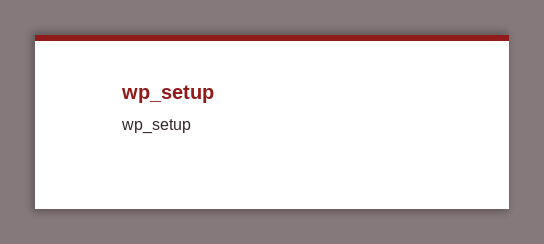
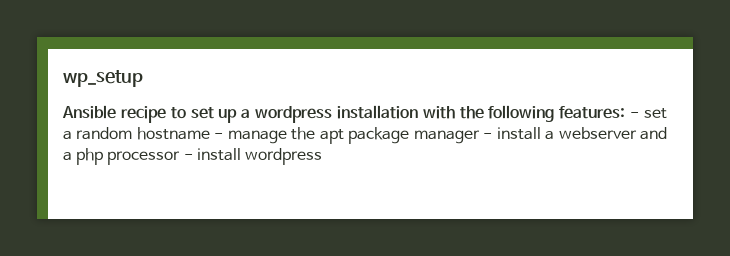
[121,119,191,134] wp_setup -> [62,105,667,123] [63,127,667,144] [63,148,322,165] Ansible recipe to set up a wordpress installation with the following features: - set a random hostname - manage the apt package manager - install a webserver and a php processor - install wordpress

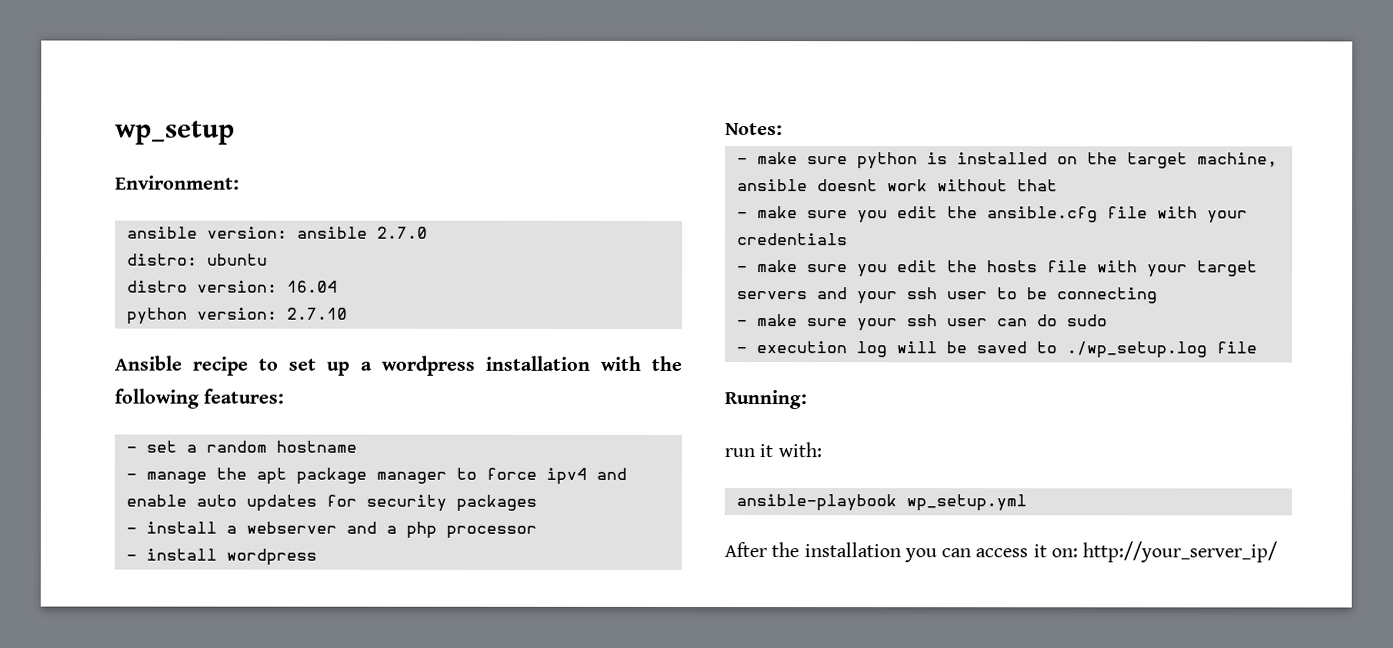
(143, 78) none -> [115,175,240,190] [126,226,428,239] [126,253,268,266] [126,280,338,293] [125,307,348,325] // Environment: // ansible version: ansible 2.7.0 // distro: ubuntu // distro version: 16.04 // python version: 2.7.10
(626, 112) none -> (285, 396) //
(210, 133) none -> (357, 446) //
(480, 137) none -> [455,467,627,485] [125,494,537,512] to force ipv4 and enable auto updates for security packages //
(181, 158) none -> (537, 532) //
(322, 156) none -> [725,123,783,136] [736,152,1278,170] [736,179,1058,192] [736,206,1248,224] [736,233,848,246] [736,260,1258,278] [736,287,1158,305] [735,314,1108,332] [735,341,1257,359] [724,390,807,410] [724,442,822,458] [735,494,1027,512] [724,541,1278,563] // Notes: // - make sure python is installed on the target machine, ansible doesnt work without that // - make sure you edit the ansible.cfg file with your credentials // - make sure you edit the hosts file with your target servers and your ssh user to be connecting // - make sure your ssh user can do sudo // - execution log will be saved to ./wp_setup.log file // Running: // run it with: // ansible-playbook wp_setup.yml // After the installation you can access it on: http://your_server_ip/

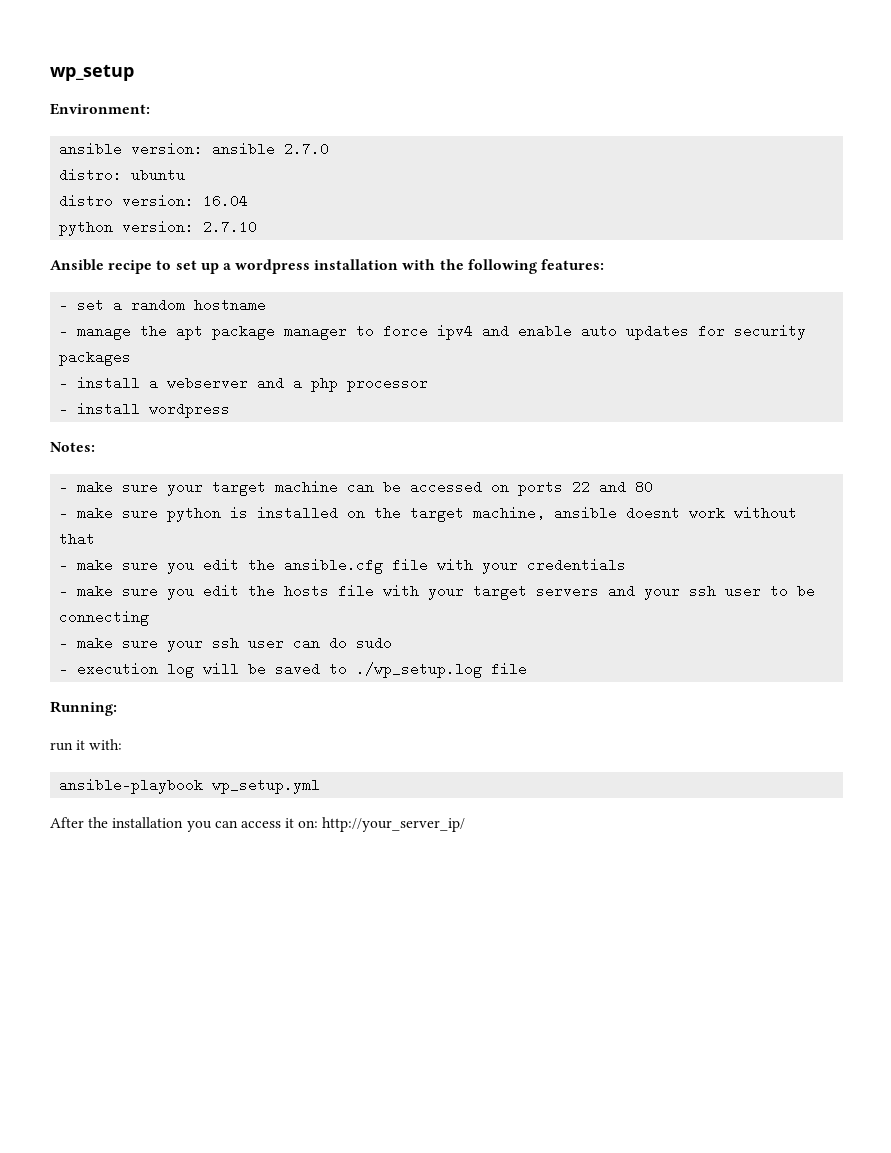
(783, 129) none -> [59,480,654,496] // - make sure your target machine can be accessed on ports 22 and 80

